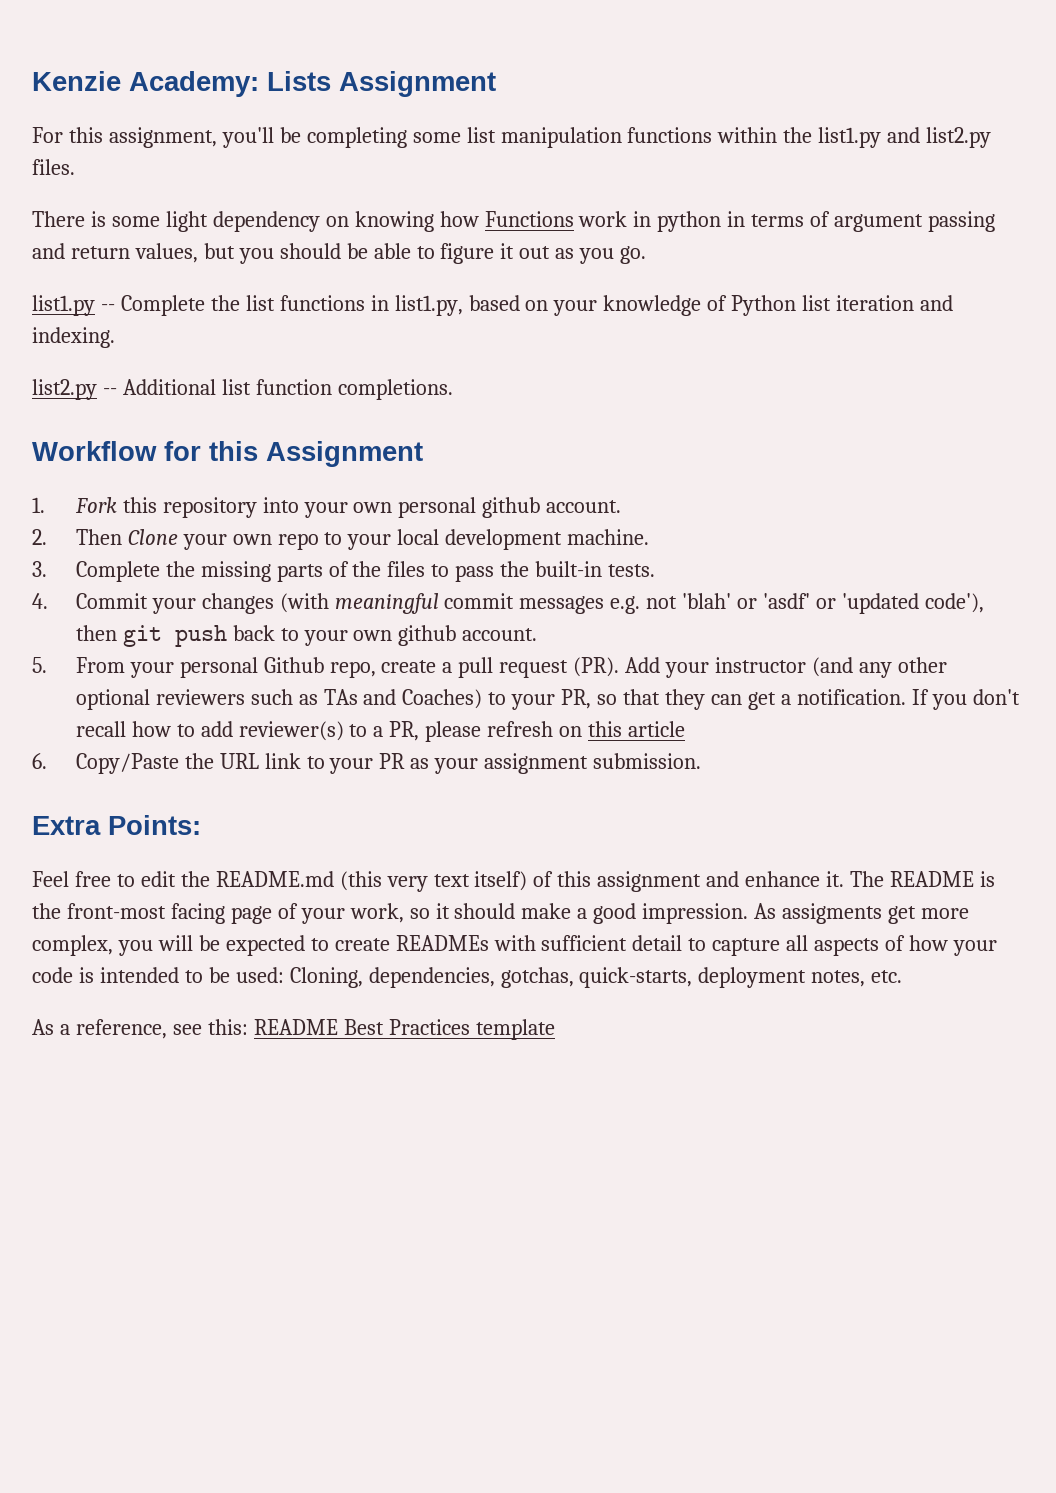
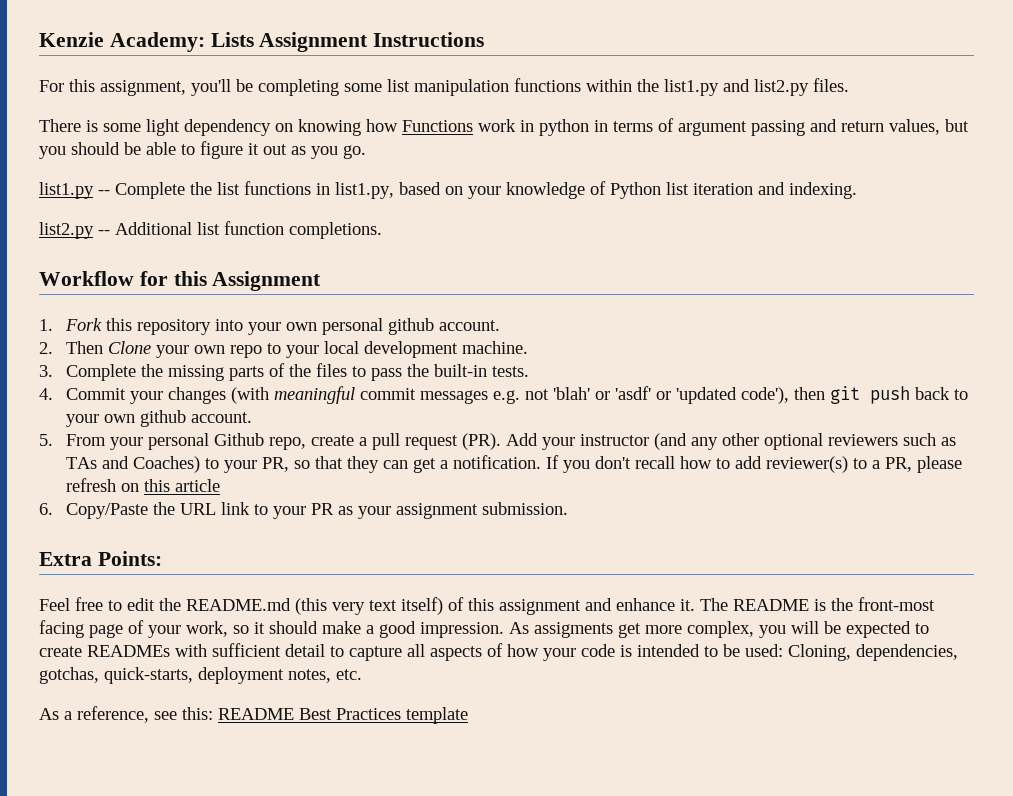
(496, 84) none -> [373,32,485,47] Instructions

